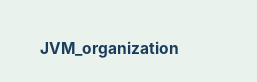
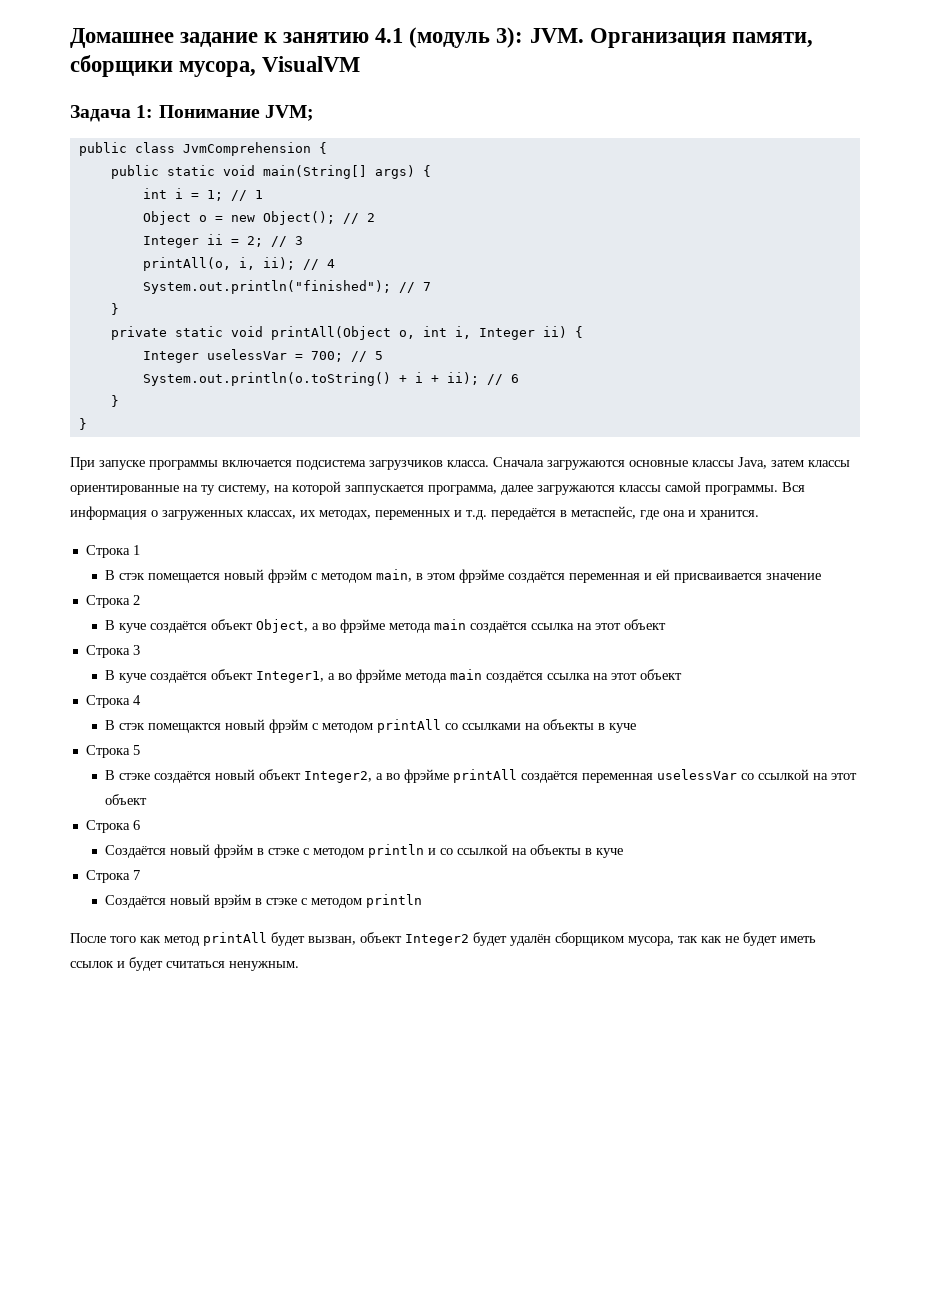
[40,41,179,58] JVM_organization -> [70,27,813,48] [70,55,361,77] [70,105,314,122] [78,142,327,156] [110,165,431,179] [142,188,263,201] [142,211,375,225] [142,234,303,248] [142,257,335,271] [142,280,431,294] [110,303,119,315] [110,326,583,340] [142,349,383,363] [142,372,519,386] [110,395,119,407] [78,418,87,430] [70,457,850,470] [70,481,805,495] [70,506,759,520] [85,545,140,558] [104,569,821,583] [85,595,140,608] [104,619,666,633] [85,645,140,658] [104,669,682,683] [85,695,141,708] [104,719,636,733] [85,745,140,758] [104,769,857,783] [104,794,147,805] [85,820,140,833] [104,844,623,858] [85,870,140,883] [104,894,422,908] [70,932,816,946] [70,957,299,971] Домашнее задание к занятию 4.1 (модуль 3): JVM. Организация памяти, сборщики мусора, VisualVM // Задача 1: Понимание JVM; // public class JvmComprehension { // public static void main(String[] args) { // int i = 1; // 1 // Object o = new Object(); // 2 // Integer ii = 2; // 3 // printAll(o, i, ii); // 4 // System.out.println("finished"); // 7 // } // private static void printAll(Object o, int i, Integer ii) { // Integer uselessVar = 700; // 5 // System.out.println(o.toString() + i + ii); // 6 // } // } // При запуске программы включается подсистема загрузчиков класса. Сначала загружаются основные классы Java, затем классы ориентированные на ту систему, на которой заппускается программа, далее загружаются классы самой программы. Вся информация о загруженных классах, их методах, переменных и т.д. передаётся в метаспейс, где она и хранится. // Строка 1 // В стэк помещается новый фрэйм с методом main, в этом фрэйме создаётся переменная и ей присваивается значение // Строка 2 // В куче создаётся объект Object, а во фрэйме метода main создаётся ссылка на этот объект // Строка 3 // В куче создаётся объект Integer1, а во фрэйме метода main создаётся ссылка на этот объект // Строка 4 // В стэк помещактся новый фрэйм с методом printAll со ссылками на объекты в куче // Строка 5 // В стэке создаётся новый объект Integer2, а во фрэйме printAll создаётся переменная uselessVar со ссылкой на этот объект // Строка 6 // Создаётся новый фрэйм в стэке с методом println и со ссылкой на объекты в куче // Строка 7 // Создаётся новый врэйм в стэке с методом println // После того как метод printAll будет вызван, объект Integer2 будет удалён сборщиком мусора, так как не будет иметь ссылок и будет считаться ненужным.

